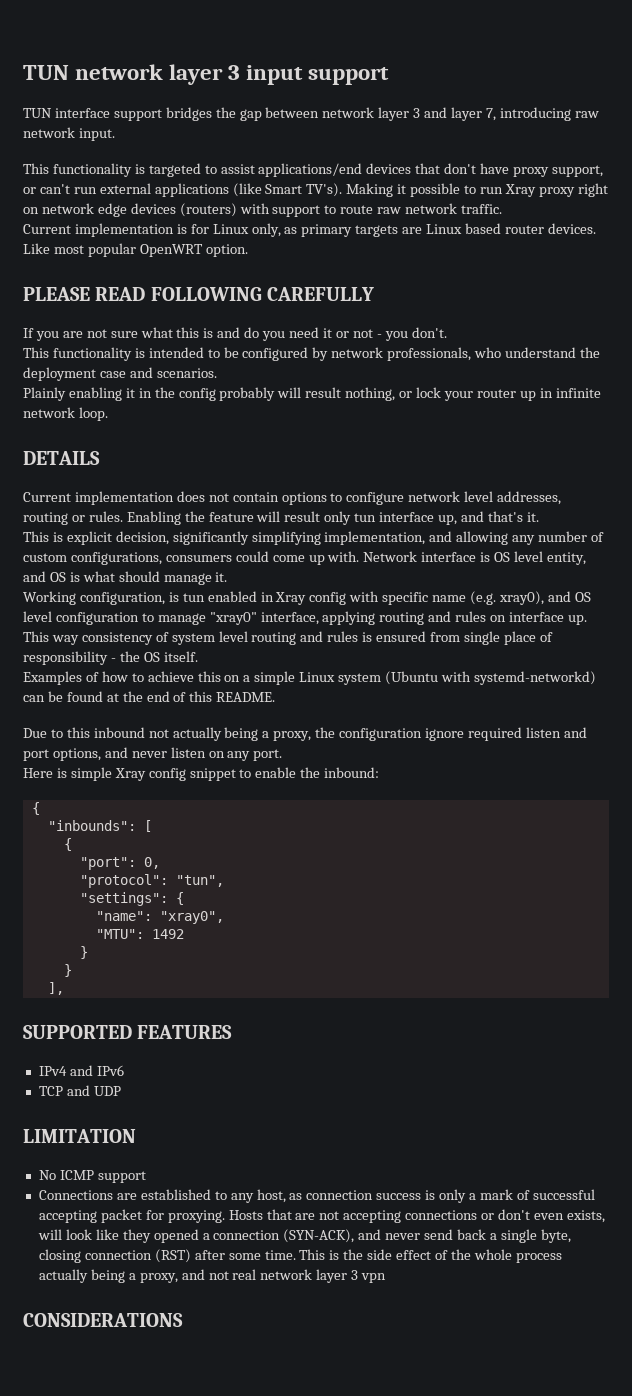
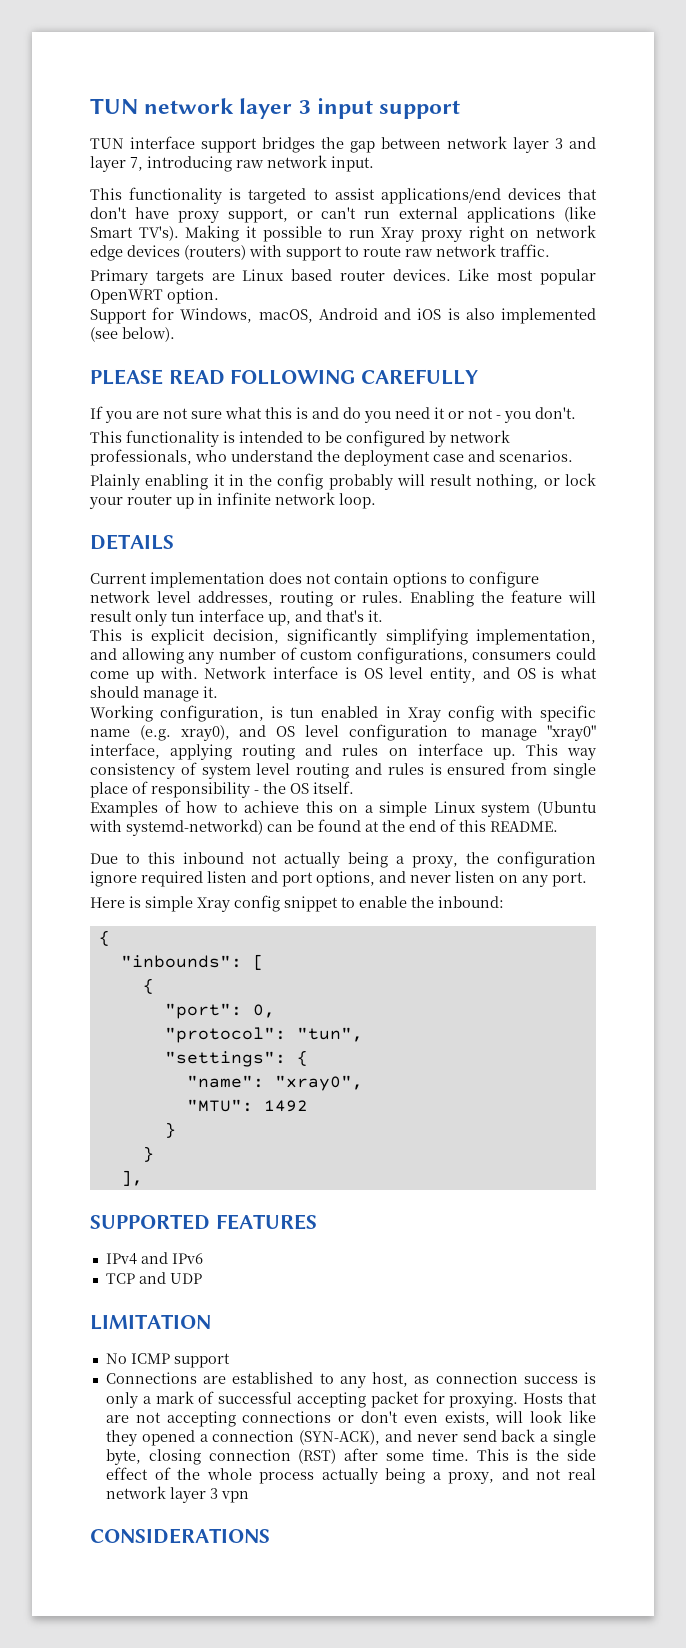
[23,223,353,237] Current implementation is for Linux only, as primary -> [90,269,148,285] Primary
(248, 250) none -> [90,307,596,324] [90,327,175,342] // Support for Windows, macOS, Android and iOS is also implemented (see below).

